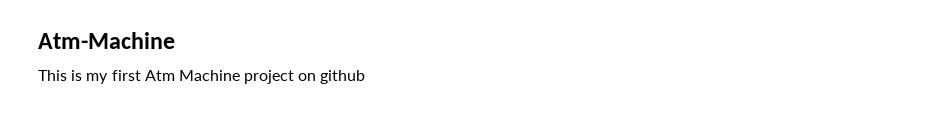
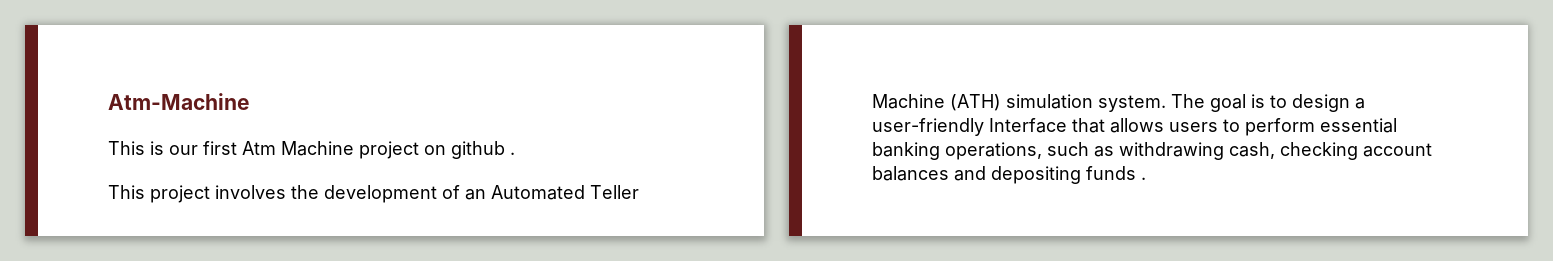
[86,73,109,84] my -> [169,145,198,155] our
(366, 77) none -> [510,152,515,155] [108,185,639,203] [872,94,1365,112] [872,118,1397,136] [872,142,1432,160] [872,166,1146,184] . // This project involves the development of an Automated Teller Machine (ATH) simulation system. The goal is to design a user-friendly Interface that allows users to perform essential banking operations, such as withdrawing cash, checking account balances and depositing funds .

